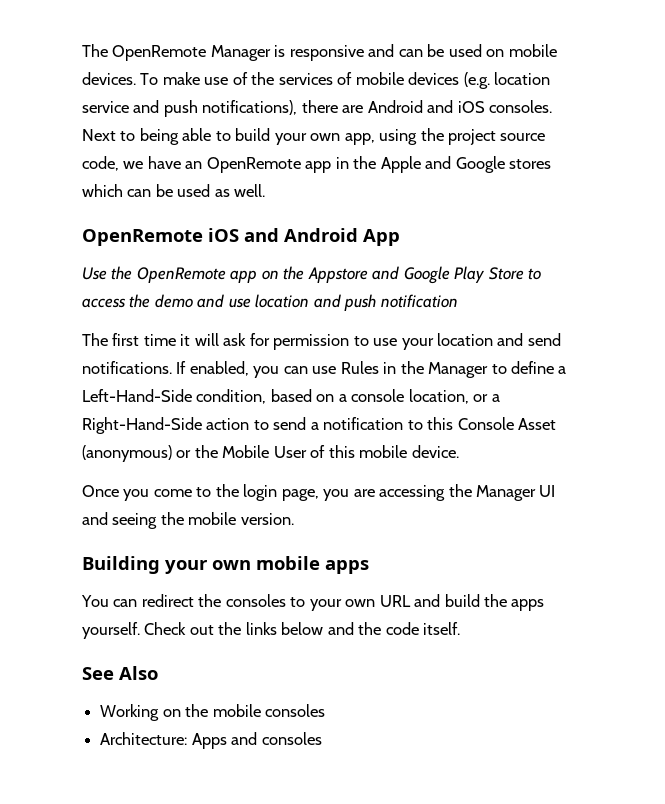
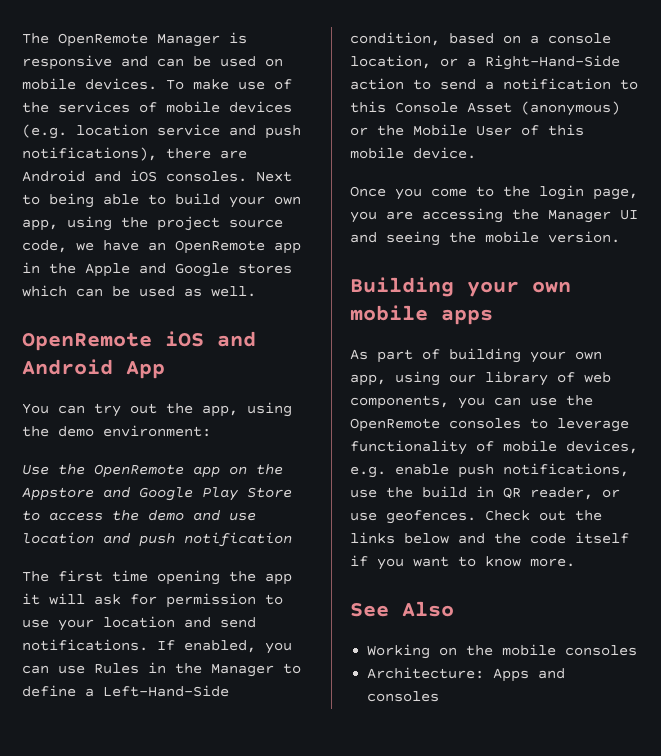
(400, 237) none -> [22,402,292,417] [22,425,211,437] // You can try out the app, using the demo environment:
(176, 340) none -> [157,570,292,585] opening the app
[81,594,545,611] [82,622,140,639] You can redirect the consoles to your own URL and build the apps yourself. -> [350,348,602,363] [350,371,611,386] [350,395,593,409] [350,418,629,432] [350,440,638,455] [350,463,629,478] [350,486,620,500] [350,510,476,524] As part of building your own app, using our library of web components, you can use the OpenRemote consoles to leverage functionality of mobile devices, e.g. enable push notifications, use the build in QR reader, or use geofences.
[423,622,461,635] itself. -> [575,532,629,544] [350,555,575,570] itself if you want to know more.

